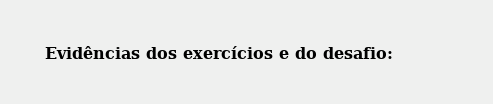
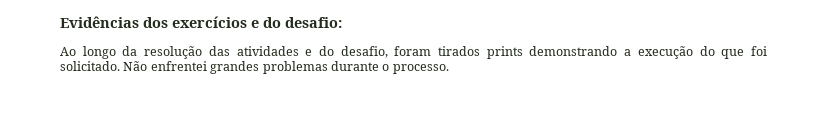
(393, 53) none -> [60,46,768,59] [60,61,449,74] // Ao longo da resolução das atividades e do desafio, foram tirados prints demonstrando a execução do que foi solicitado. Não enfrentei grandes problemas durante o processo.

